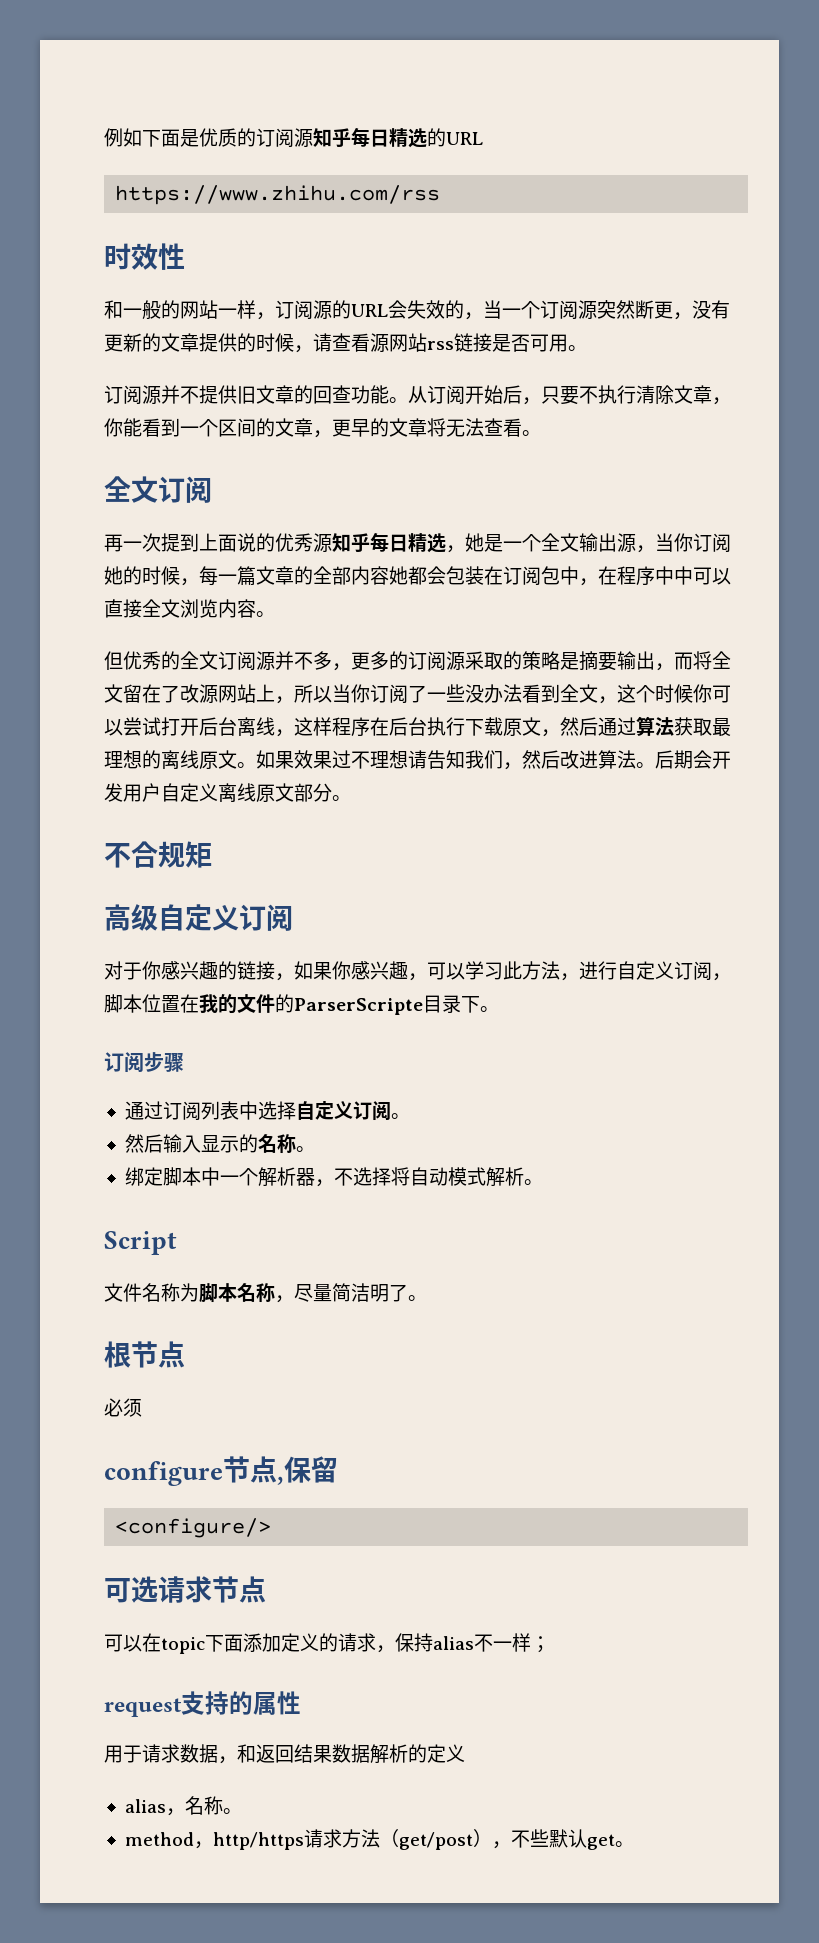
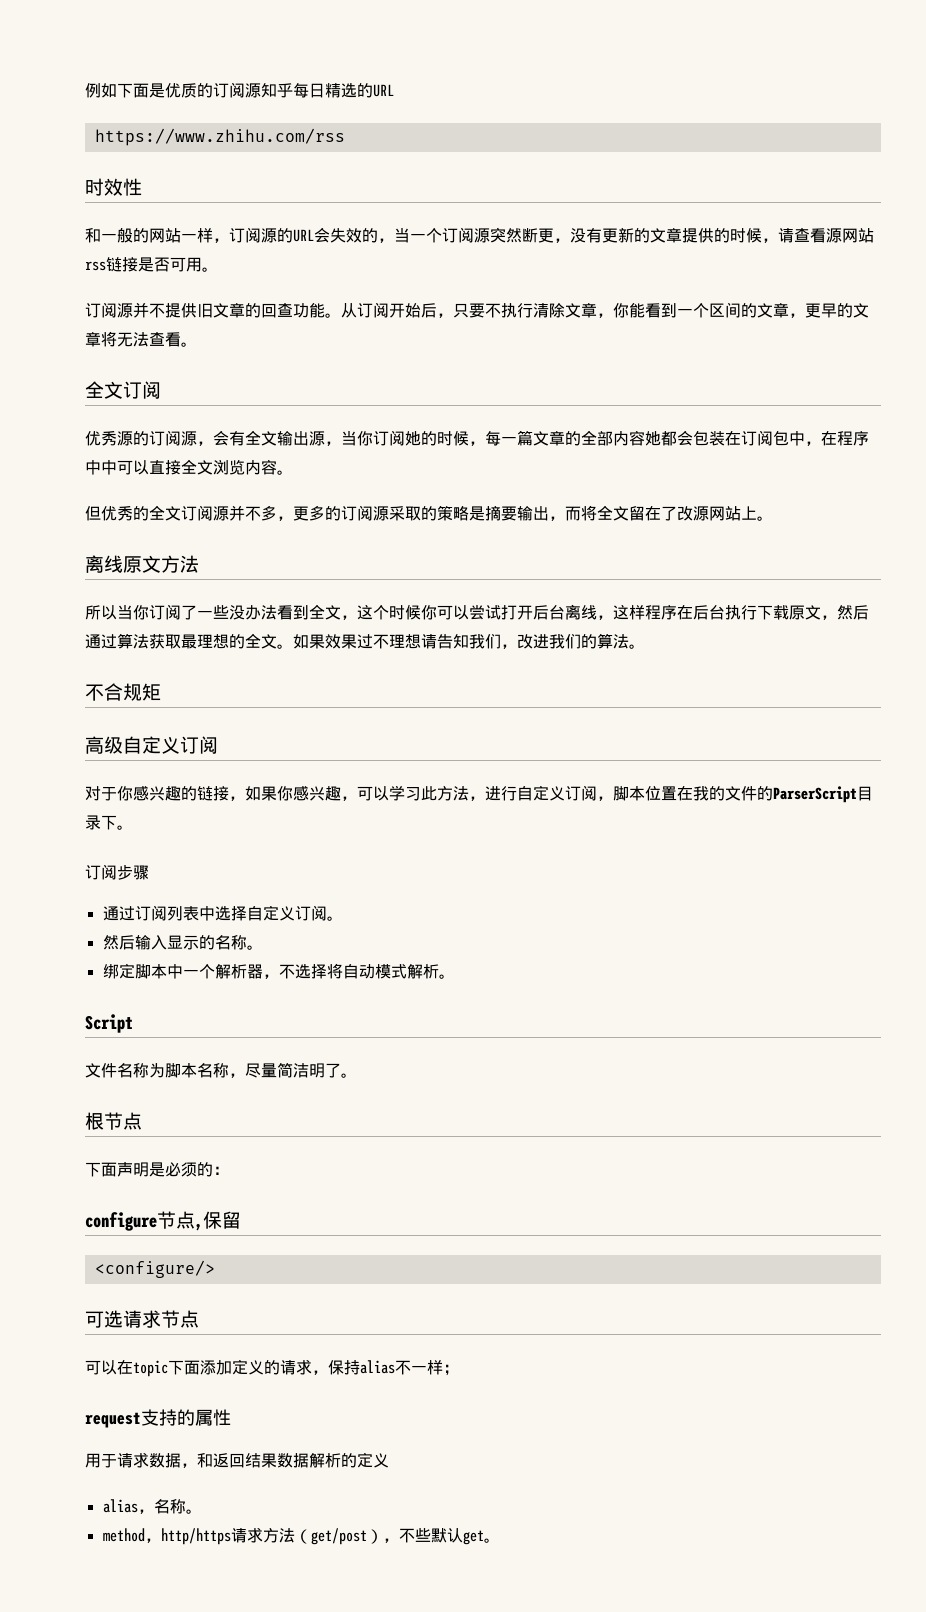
[104,532,541,553] 再一次提到上面说的优秀源知乎每日精选，她是一个 -> [85,430,245,446] 优秀源的订阅源，会有
[275,696,294,704] ， -> [757,516,773,521] [85,555,199,573] 。 // 离线原文方法 //
[161,750,218,769] 离线原 -> [245,633,261,648] 全
[522,750,598,769] 然后改进 -> [517,634,597,649] 改进我们的
[655,750,731,769] [104,783,351,802] 后期会开发用户自定义离线原文部分。 -> (645, 646) none
[294,998,423,1015] ParserScripte -> [773,786,857,803] ParserScript
(185, 1354) none -> [85,1162,165,1177] 下面声明是
(142, 1407) none -> [197,1162,229,1177] 的：

